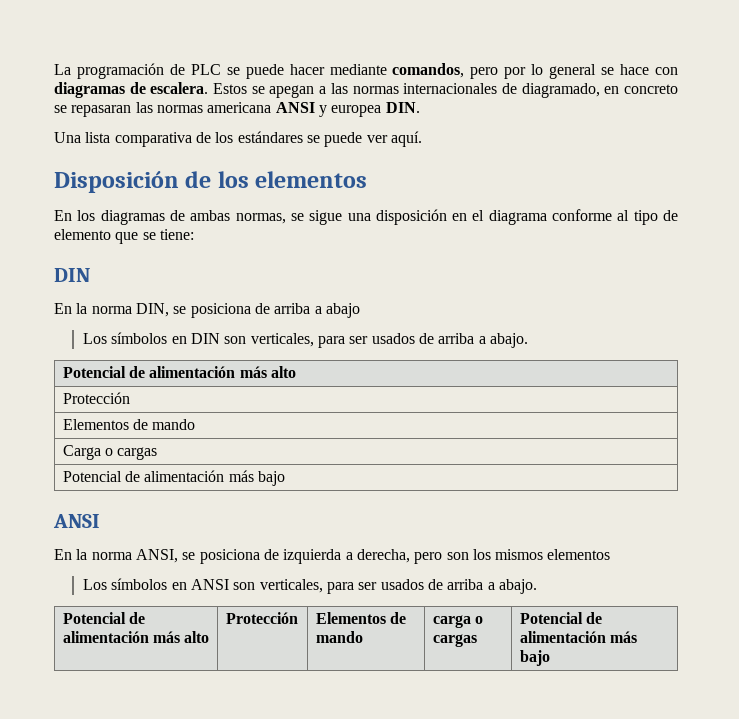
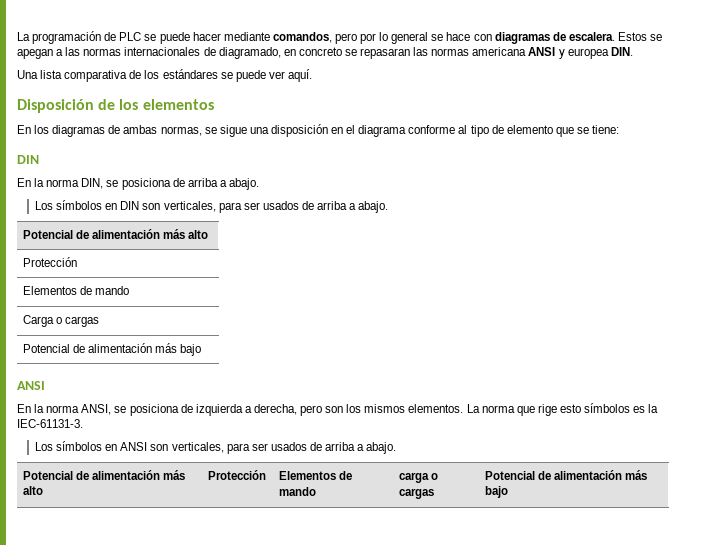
[325,303,360,318] abajo -> [228,178,259,190] abajo.
[547,549,611,560] elementos -> [408,403,659,416] [17,419,83,428] elementos. La norma que rige esto símbolos es la IEC-61131-3.

